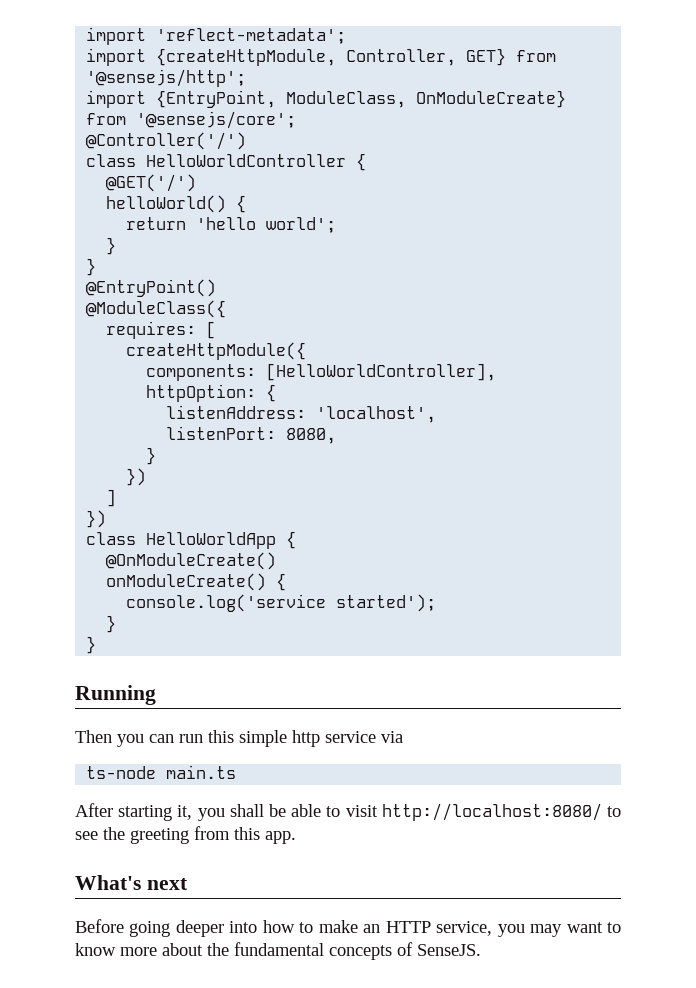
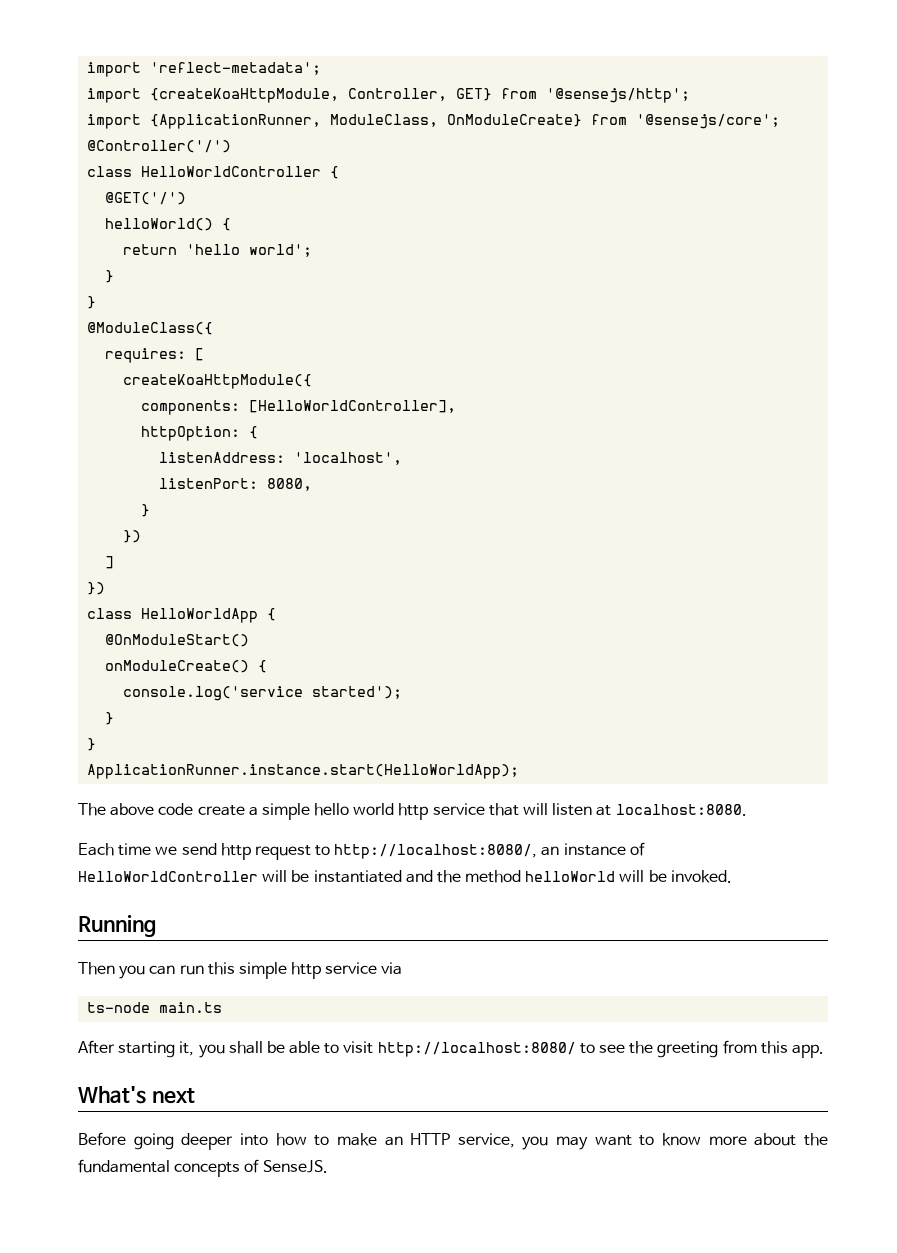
[156,48,337,66] {createHttpModule, -> [150,88,340,103] {createKoaHttpModule,
[156,90,277,108] {EntryPoint, -> [150,114,322,129] {ApplicationRunner,
[86,279,217,297] // @EntryPoint() -> (97, 302) none
[126,342,307,360] createHttpModule({ -> [123,374,313,389] createKoaHttpModule({
[106,552,277,570] @OnModuleCreate() -> [105,634,250,647] @OnModuleStart()
(97, 645) none -> [87,764,520,779] [78,803,747,820] [78,842,645,860] [78,870,732,883] // ApplicationRunner.instance.start(HelloWorldApp); // The above code create a simple hello world http service that will listen at localhost:8080. // Each time we send http request to http://localhost:8080/, an instance of HelloWorldController will be instantiated and the method helloWorld will be invoked.

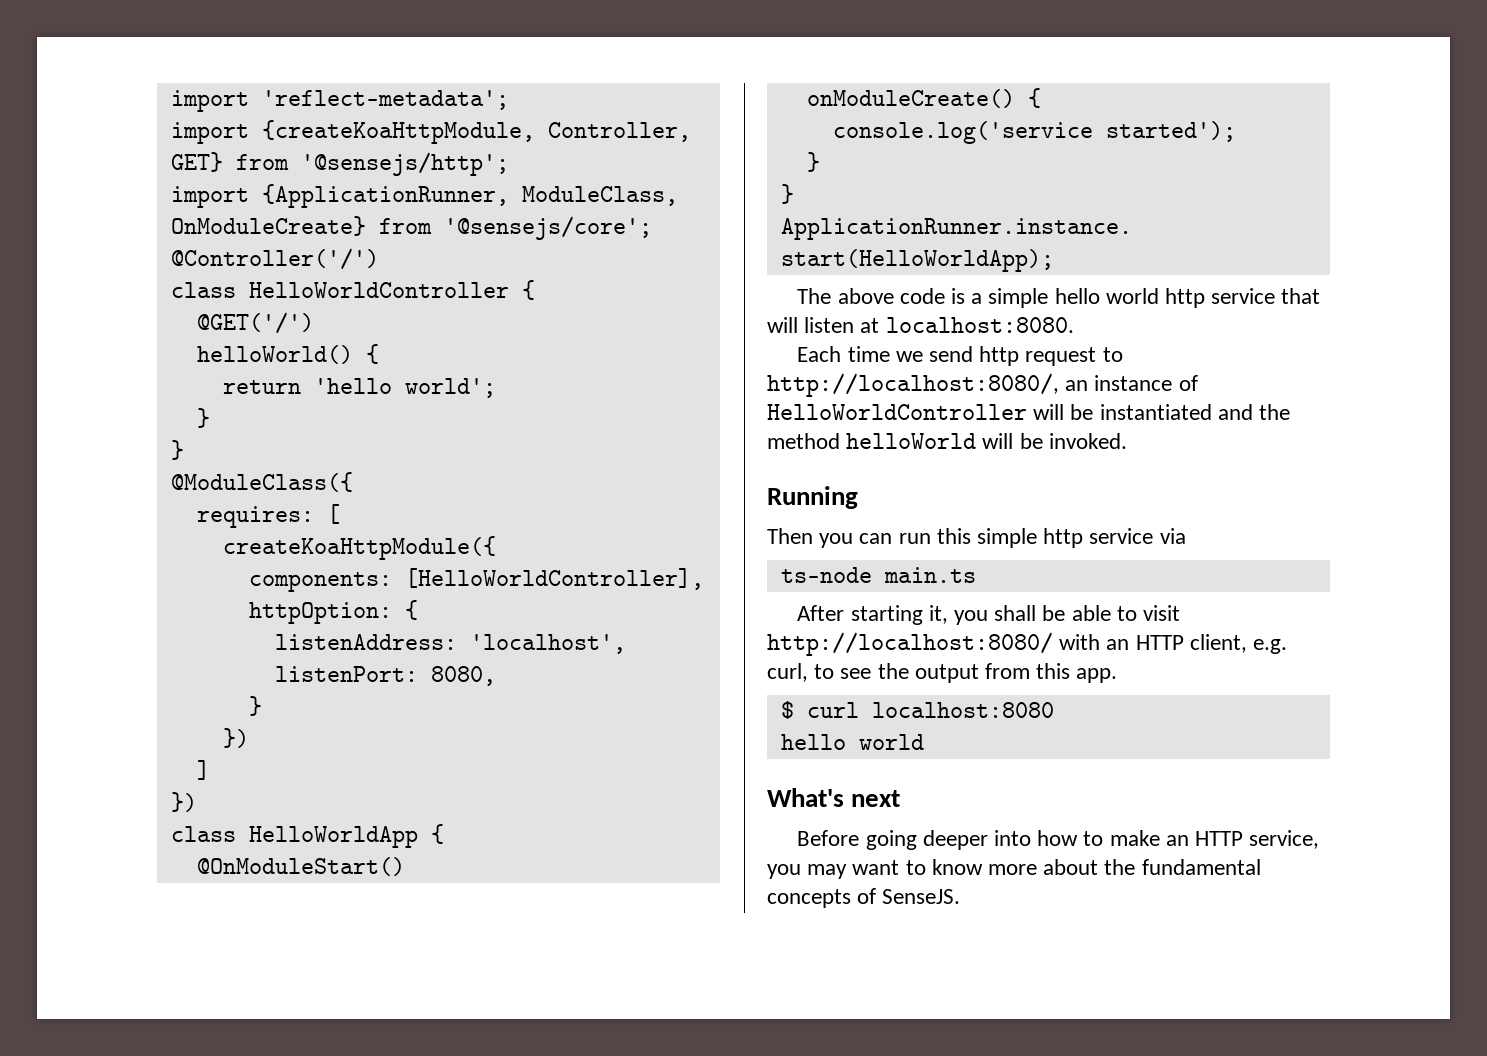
[197,805,245,816] create -> [950,288,965,304] is
(576, 1049) none -> [1059,634,1288,654] [767,663,808,682] with an HTTP client, e.g. curl,
[657,1041,719,1058] greeting -> [914,664,979,683] output
(824, 1051) none -> [780,701,1054,719] [780,734,924,750] // $ curl localhost:8080 // hello world

